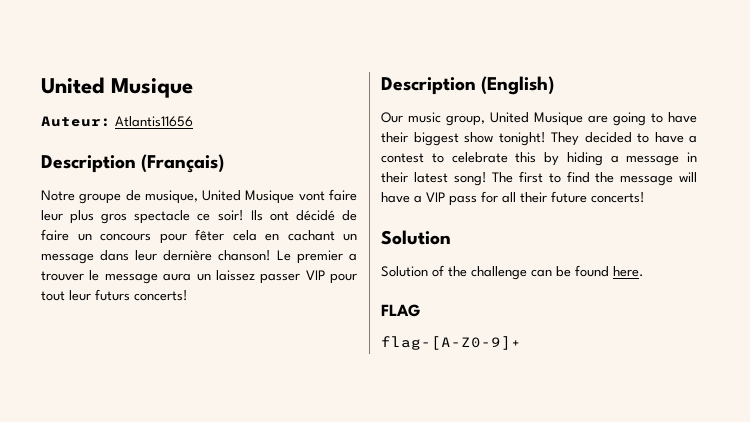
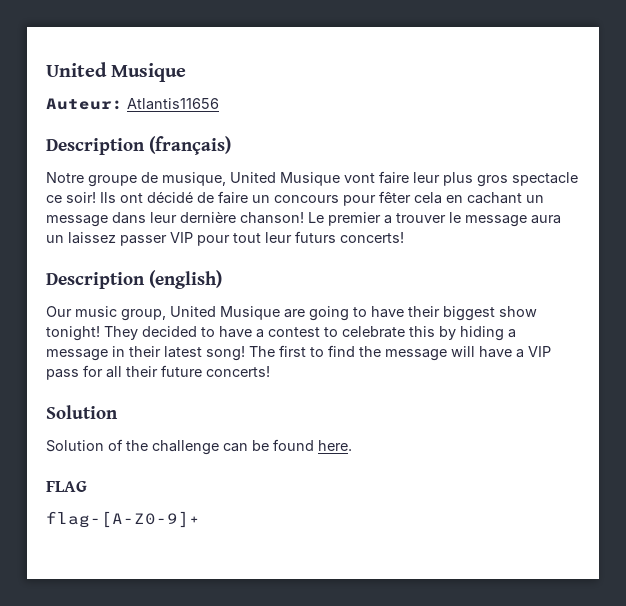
[141,154,225,173] (Français) -> [149,136,232,155] (français)
[481,76,555,95] (English) -> [149,270,223,289] (english)

